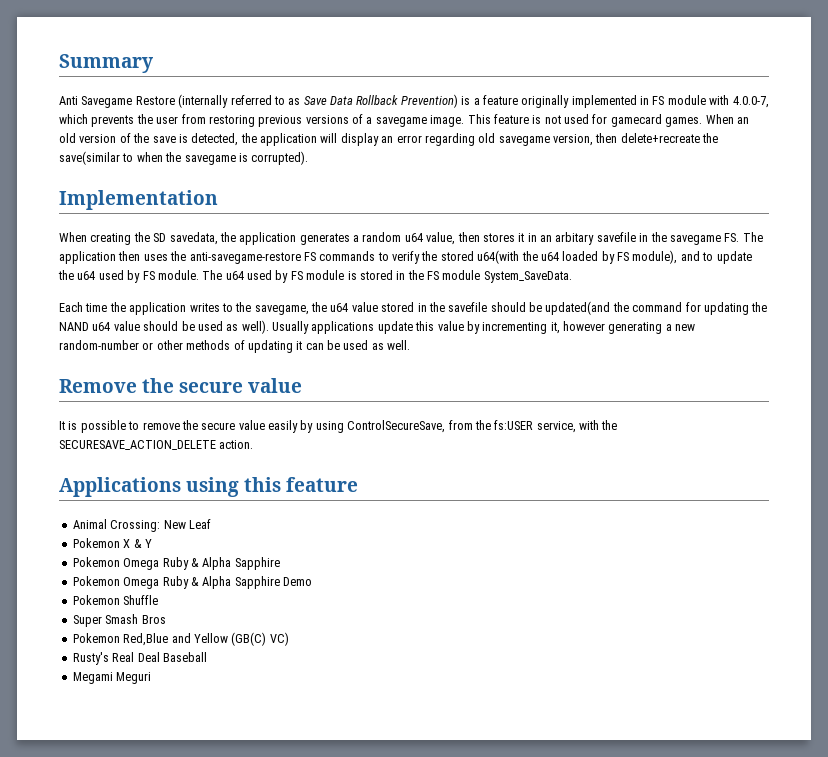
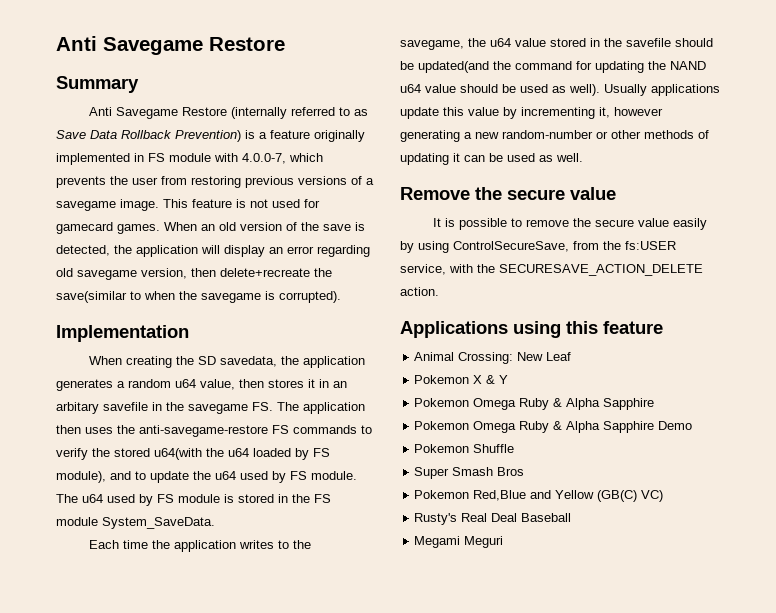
(59, 63) none -> [56,36,285,55] Anti Savegame Restore //

